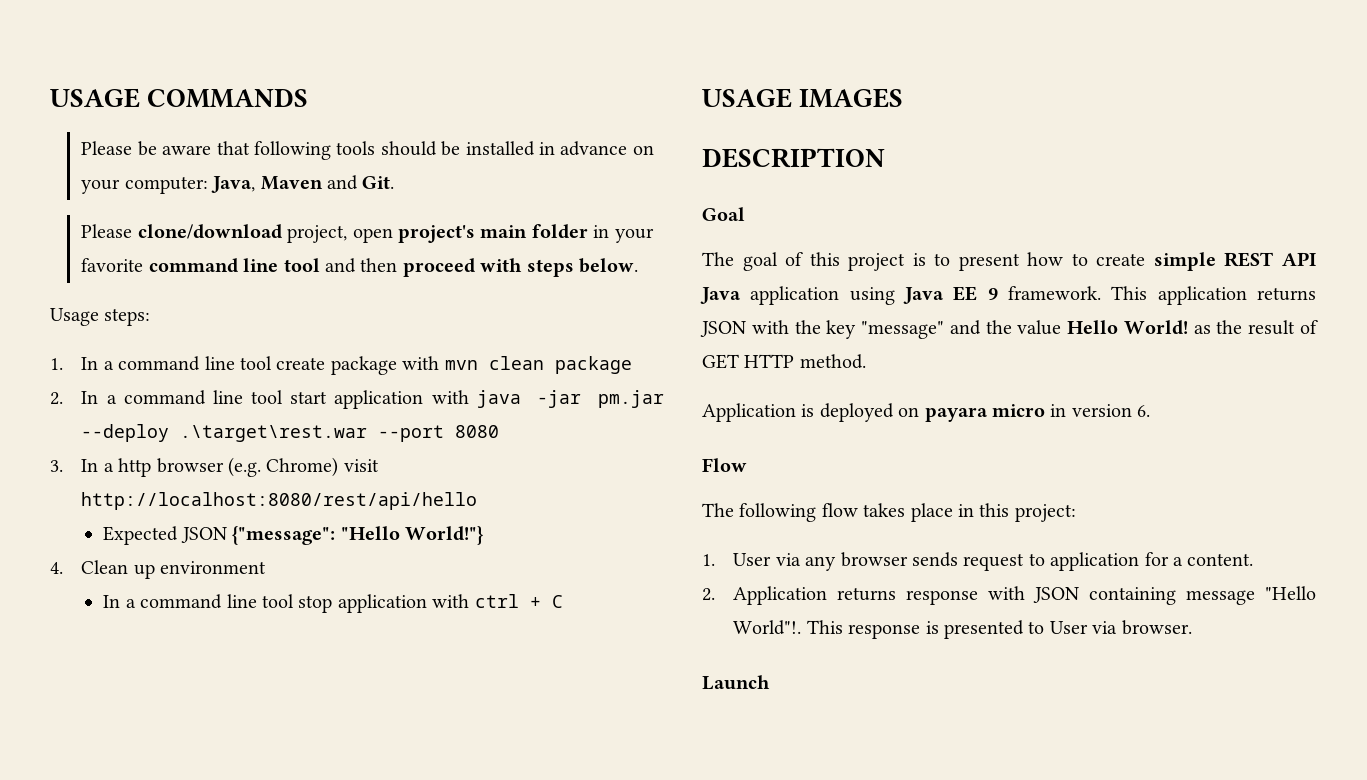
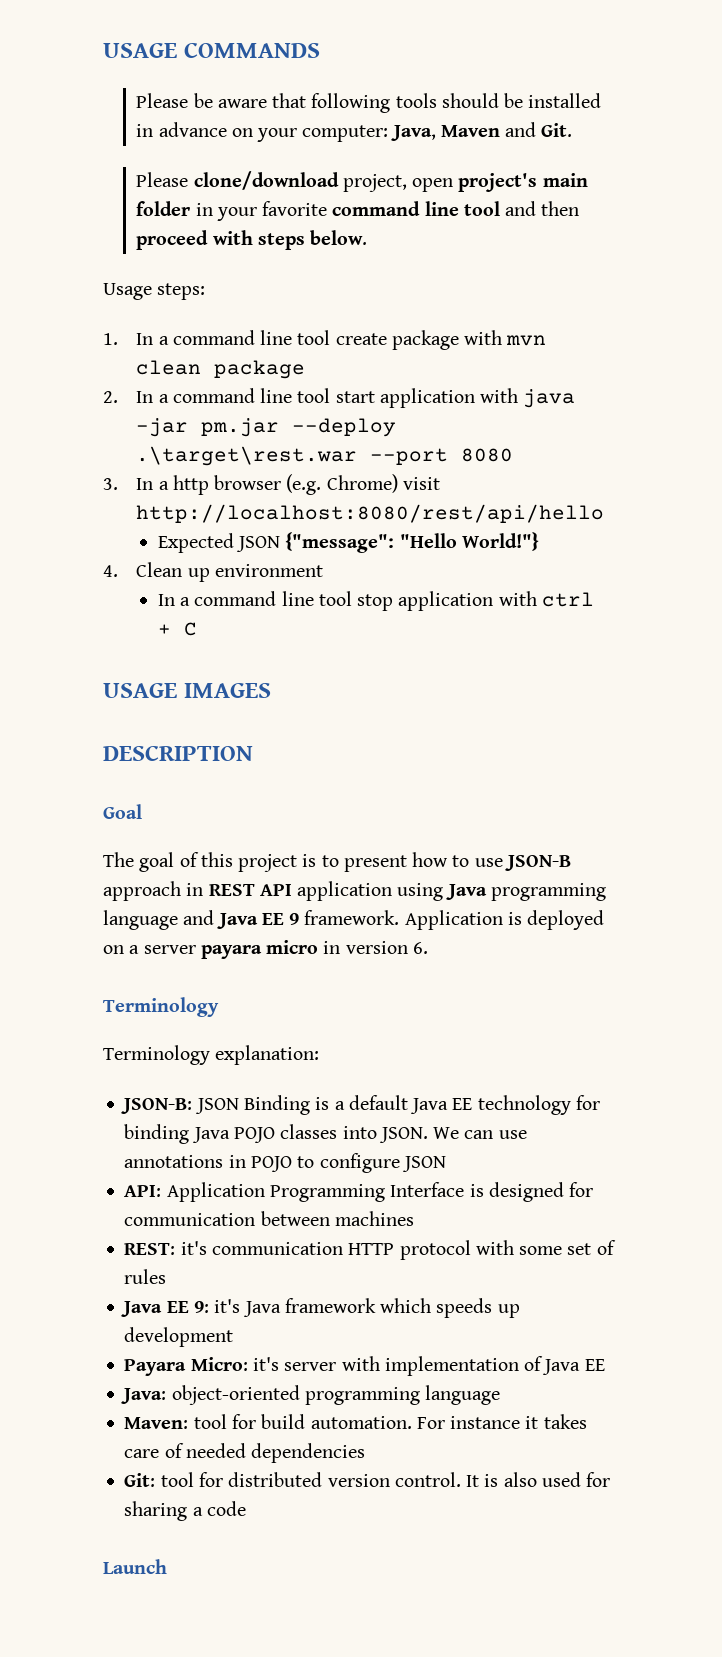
[1096,252,1216,271] create simple -> [474,855,571,871] [103,881,204,901] use JSON-B approach in
[700,287,741,304] Java -> (292, 890) none
[953,286,1316,305] [700,320,1318,339] [702,354,866,369] EE 9 framework. This application returns JSON with the key "message" and the value Hello World! as the result of GET HTTP method. // -> [490,883,606,901] [103,910,400,930] programming language and Java EE 9 framework.
(920, 412) none -> [129,945,196,954] a server
[702,458,747,472] [702,503,1076,522] [702,552,1254,571] [702,586,1316,605] [733,620,1192,639] Flow // The following flow takes place in this project: // 1. User via any browser sends request to application for a content. // 2. Application returns response with JSON containing message "Hello World"!. This response is presented to User via browser. -> [103,997,219,1017] [103,1045,320,1065] [121,1095,600,1115] [124,1124,527,1144] [124,1153,446,1173] [124,1182,594,1202] [124,1211,414,1226] [124,1240,616,1260] [124,1269,167,1284] [121,1298,520,1318] [124,1327,234,1347] [124,1356,605,1376] [121,1385,501,1405] [124,1414,587,1429] [124,1443,366,1463] [124,1472,611,1487] [124,1501,246,1521] Terminology // Terminology explanation: // JSON-B: JSON Binding is a default Java EE technology for binding Java POJO classes into JSON. We can use annotations in POJO to configure JSON // API: Application Programming Interface is designed for communication between machines // REST: it's communication HTTP protocol with some set of rules // Java EE 9: it's Java framework which speeds up development // Payara Micro: it's server with implementation of Java EE // Java: object-oriented programming language // Maven: tool for build automation. For instance it takes care of needed dependencies // Git: tool for distributed version control. It is also used for sharing a code

